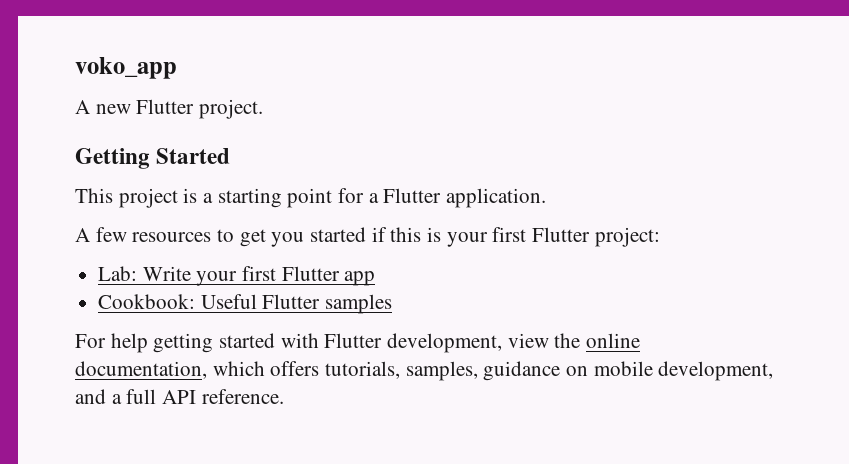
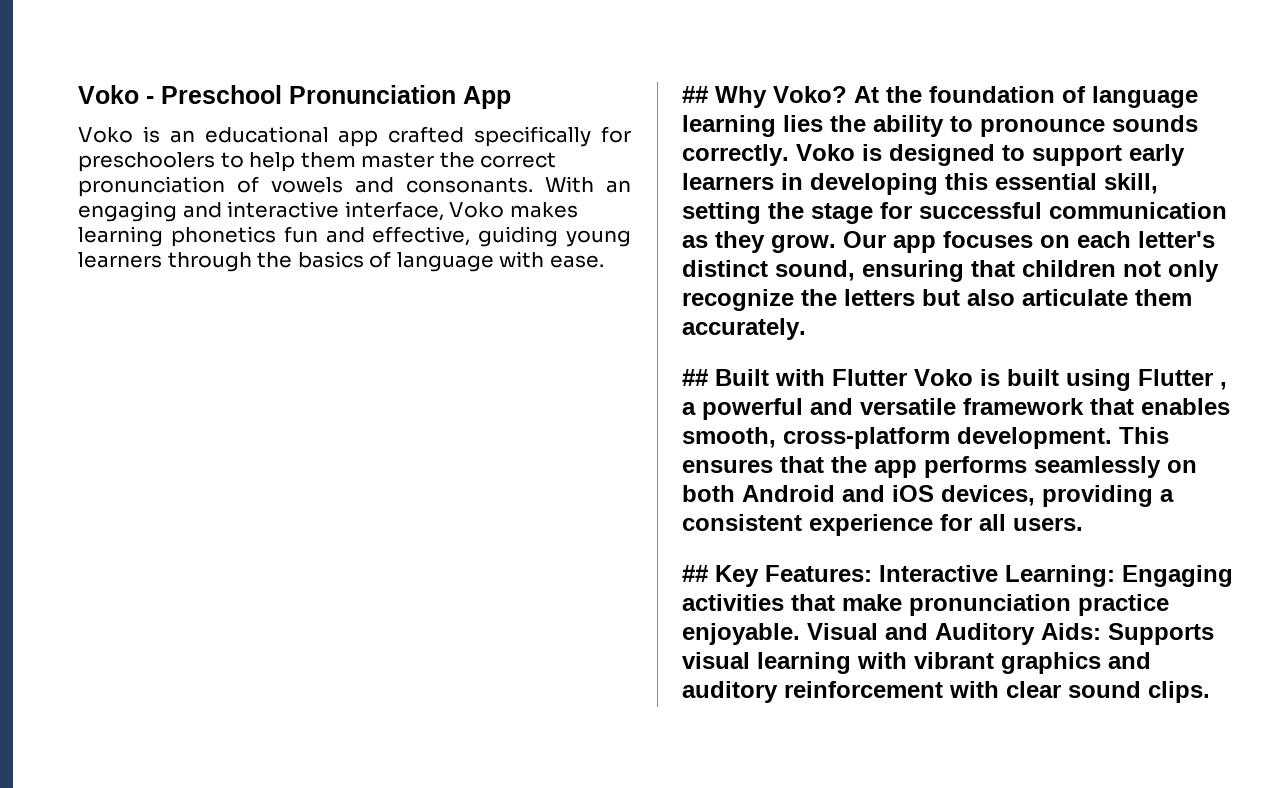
[75,57,177,79] [75,99,264,119] [75,148,231,169] [75,188,547,208] [75,227,660,247] [98,266,376,286] [98,294,393,314] [75,333,641,353] [75,361,774,381] [75,389,284,404] voko_app // A new Flutter project. // Getting Started // This project is a starting point for a Flutter application. // A few resources to get you started if this is your first Flutter project: // Lab: Write your first Flutter app // Cookbook: Useful Flutter samples // For help getting started with Flutter development, view the online documentation, which offers tutorials, samples, guidance on mobile development, and a full API reference. -> [78,85,511,109] [78,126,631,147] [78,152,557,172] [78,176,631,197] [78,201,578,222] [78,226,631,247] [78,251,604,272] [682,86,1198,108] [682,115,1198,137] [682,144,1185,166] [682,173,1158,195] [682,202,1227,224] [682,231,1215,253] [682,260,1219,282] [682,289,1192,311] [682,318,806,340] [682,369,1227,391] [682,398,1230,420] [682,427,1169,449] [682,456,1197,478] [682,485,1174,507] [682,514,1083,536] [682,565,1233,587] [682,594,1169,616] [682,623,1214,645] [682,652,1151,674] [682,681,1210,703] Voko - Preschool Pronunciation App // Voko is an educational app crafted specifically for preschoolers to help them master the correct pronunciation of vowels and consonants. With an engaging and interactive interface, Voko makes learning phonetics fun and effective, guiding young learners through the basics of language with ease. // ## Why Voko? At the foundation of language learning lies the ability to pronounce sounds correctly. Voko is designed to support early learners in developing this essential skill, setting the stage for successful communication as they grow. Our app focuses on each letter's distinct sound, ensuring that children not only recognize the letters but also articulate them accurately. // ## Built with Flutter Voko is built using Flutter , a powerful and versatile framework that enables smooth, cross-platform development. This ensures that the app performs seamlessly on both Android and iOS devices, providing a consistent experience for all users. // ## Key Features: Interactive Learning: Engaging activities that make pronunciation practice enjoyable. Visual and Auditory Aids: Supports visual learning with vibrant graphics and auditory reinforcement with clear sound clips.

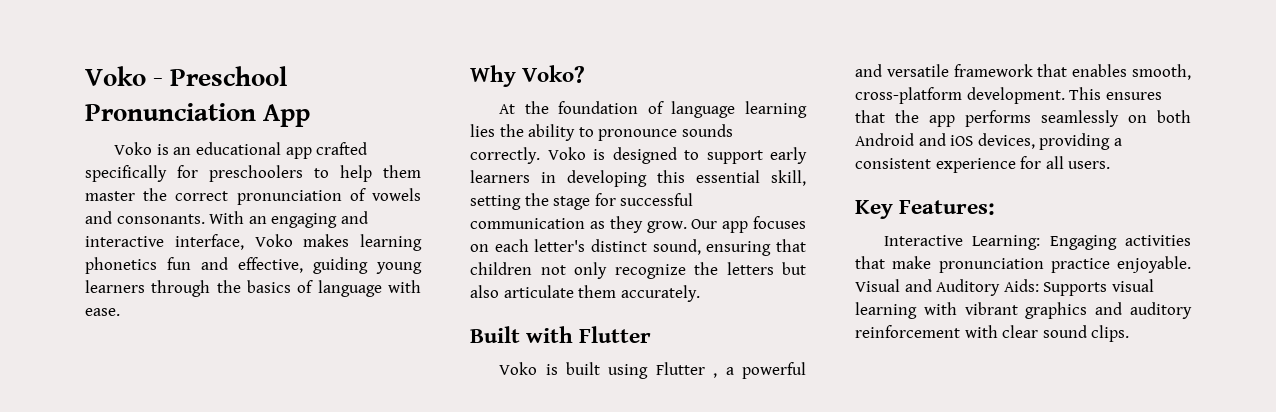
[682,86,708,103] ## -> (120, 312) none
(847, 94) none -> (586, 74) //
[682,369,708,386] ## -> (700, 293) none
(907, 377) none -> (652, 334) //
[682,565,708,582] ## -> (1111, 165) none
(872, 573) none -> (996, 207) //

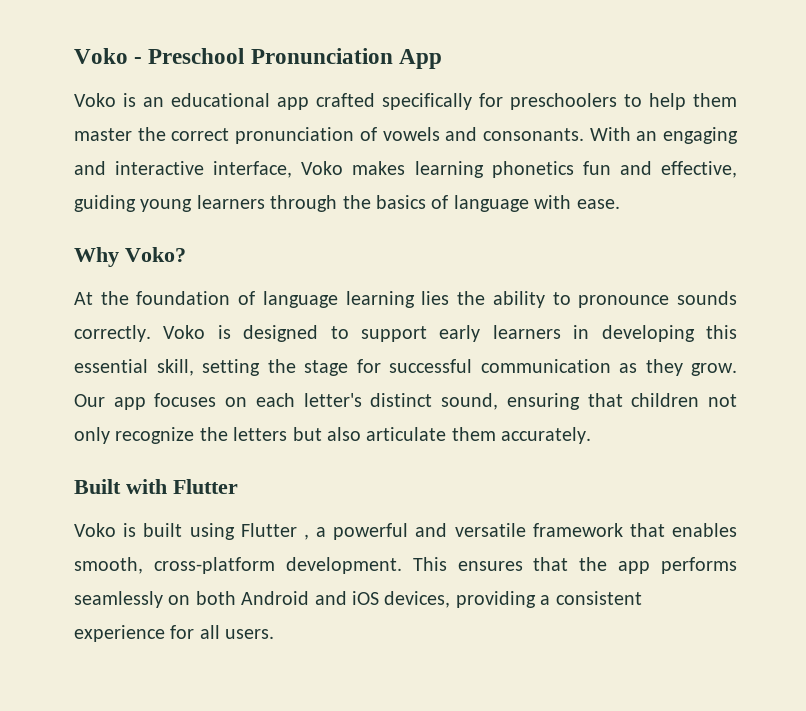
[855,200,996,219] [884,235,1191,250] [855,256,1191,273] [855,279,1154,296] [855,302,1192,319] [855,325,1130,342] // Key Features: // Interactive Learning: Engaging activities that make pronunciation practice enjoyable. Visual and Auditory Aids: Supports visual learning with vibrant graphics and auditory reinforcement with clear sound clips. -> (275, 634) none

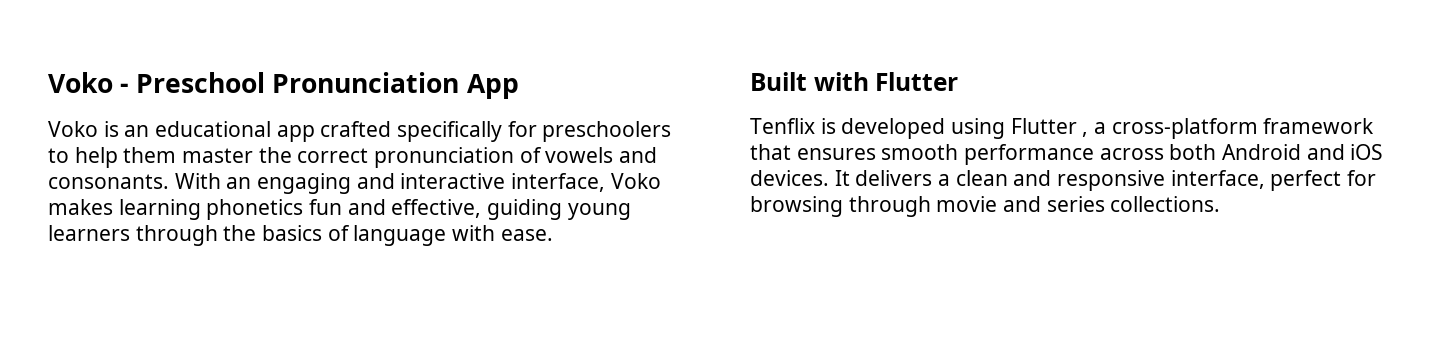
[74,247,186,267] [74,291,738,308] [74,325,737,342] [74,359,737,376] [74,393,738,410] [74,427,592,444] // Why Voko? // At the foundation of language learning lies the ability to pronounce sounds correctly. Voko is designed to support early learners in developing this essential skill, setting the stage for successful communication as they grow. Our app focuses on each letter's distinct sound, ensuring that children not only recognize the letters but also articulate them accurately. -> (553, 235) none
[74,523,183,537] Voko is built -> [750,118,946,139] Tenflix is developed
[333,523,737,540] [74,557,737,574] [74,591,642,608] [74,625,275,642] powerful and versatile framework that enables smooth, cross-platform development. This ensures that the app performs seamlessly on both Android and iOS devices, providing a consistent experience for all users. -> [1111,118,1375,139] [750,144,1384,165] [750,170,1377,191] [750,196,1221,217] cross-platform framework that ensures smooth performance across both Android and iOS devices. It delivers a clean and responsive interface, perfect for browsing through movie and series collections.

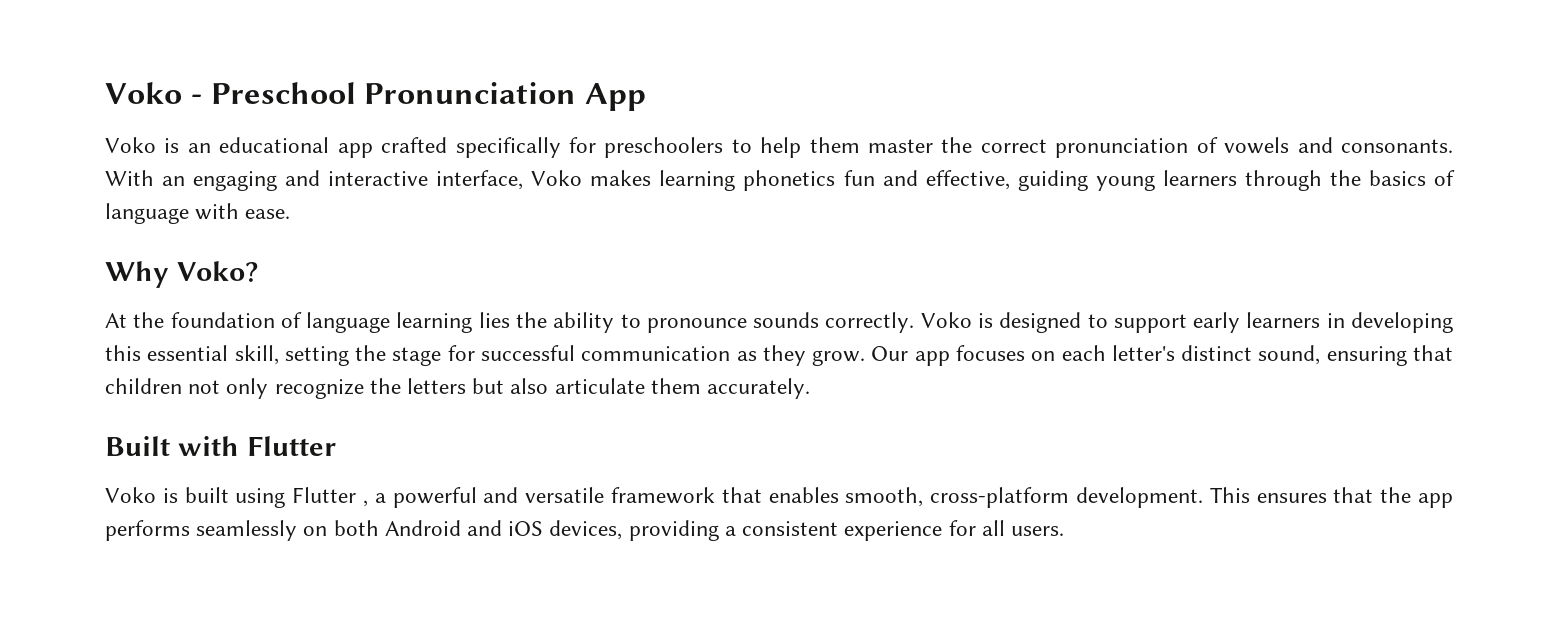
(553, 235) none -> [105,261,258,288] [105,312,1453,333] [105,345,1453,366] [105,378,811,399] // Why Voko? // At the foundation of language learning lies the ability to pronounce sounds correctly. Voko is designed to support early learners in developing this essential skill, setting the stage for successful communication as they grow. Our app focuses on each letter's distinct sound, ensuring that children not only recognize the letters but also articulate them accurately.
[750,118,946,139] Tenflix is developed -> [105,487,229,503] Voko is built
[1111,118,1375,139] [750,144,1384,165] [750,170,1377,191] [750,196,1221,217] cross-platform framework that ensures smooth performance across both Android and iOS devices. It delivers a clean and responsive interface, perfect for browsing through movie and series collections. -> [392,487,1453,508] [105,520,1064,541] powerful and versatile framework that enables smooth, cross-platform development. This ensures that the app performs seamlessly on both Android and iOS devices, providing a consistent experience for all users.

